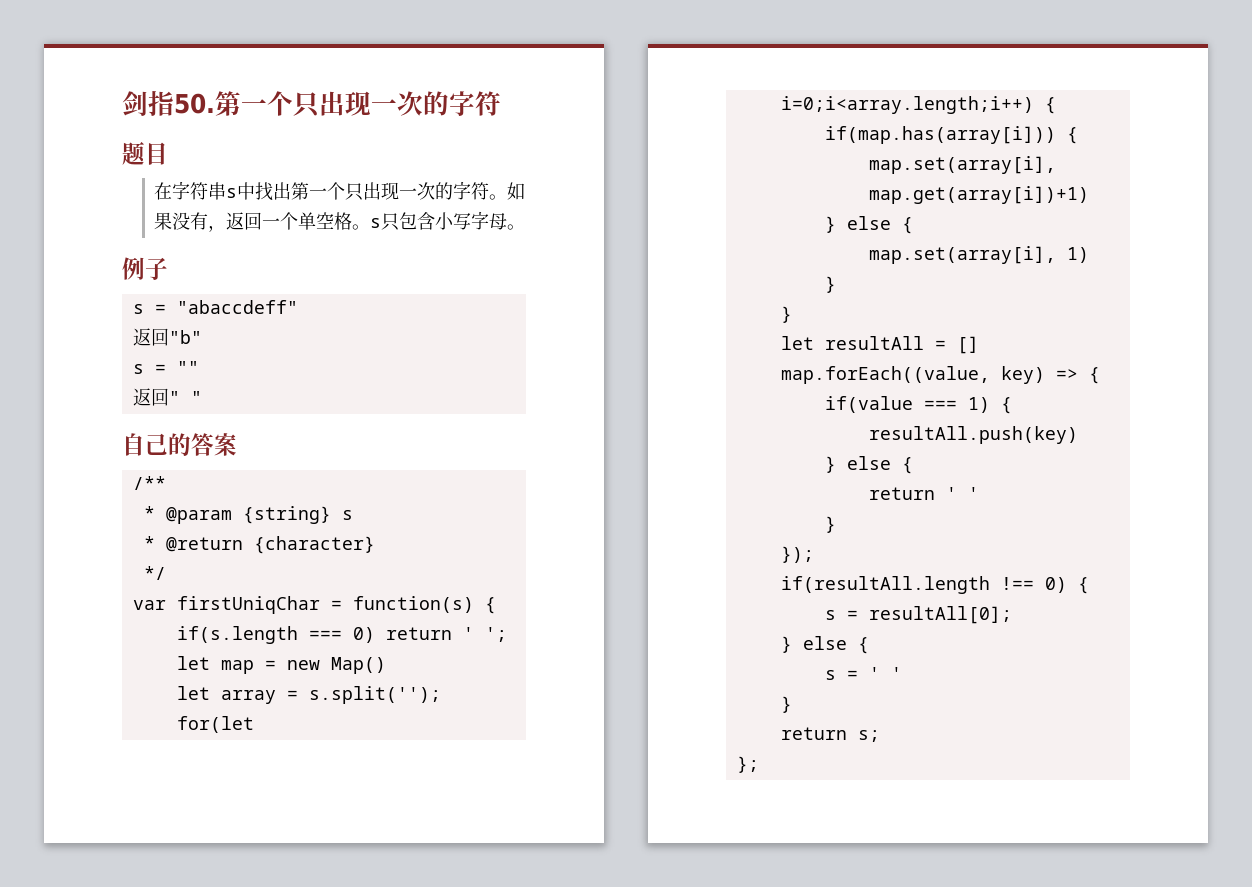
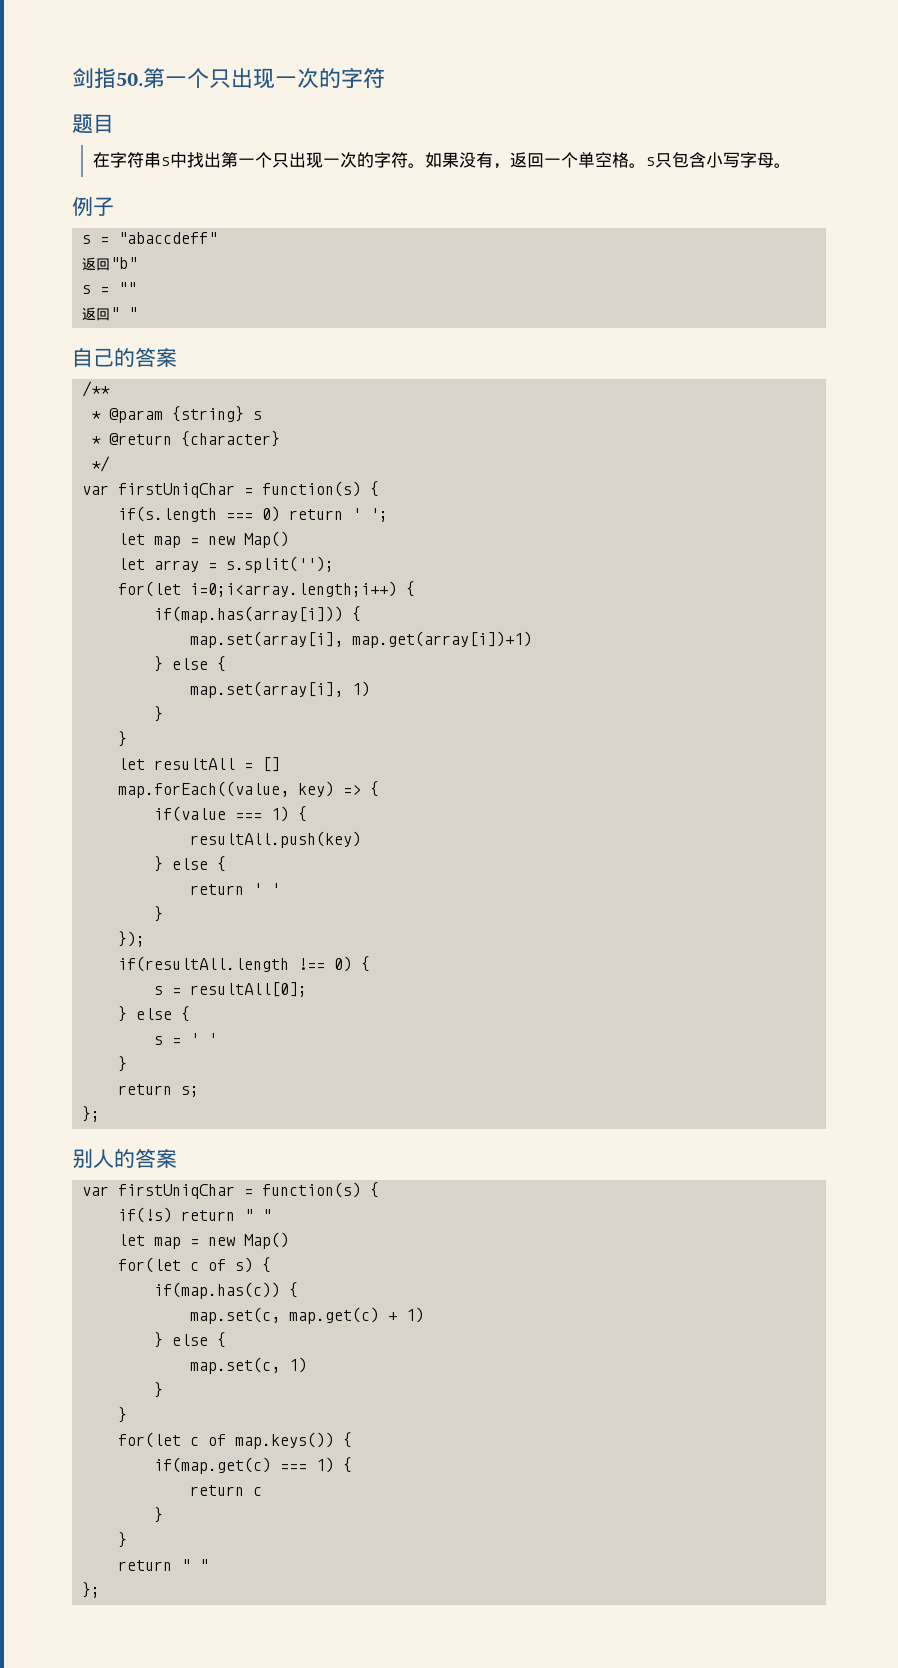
(759, 764) none -> [72,1148,177,1168] [82,1182,380,1199] [118,1207,272,1223] [118,1232,290,1249] [118,1257,272,1273] [154,1282,299,1299] [190,1307,425,1324] [154,1332,227,1348] [190,1357,308,1374] [154,1382,164,1398] [118,1407,128,1423] [118,1432,353,1449] [154,1457,353,1474] [190,1485,263,1496] [154,1507,164,1523] [118,1532,128,1548] [118,1559,209,1571] [82,1582,101,1598] // 别人的答案 // var firstUniqChar = function(s) { // if(!s) return " " // let map = new Map() // for(let c of s) { // if(map.has(c)) { // map.set(c, map.get(c) + 1) // } else { // map.set(c, 1) // } // } // for(let c of map.keys()) { // if(map.get(c) === 1) { // return c // } // } // return " " // };

